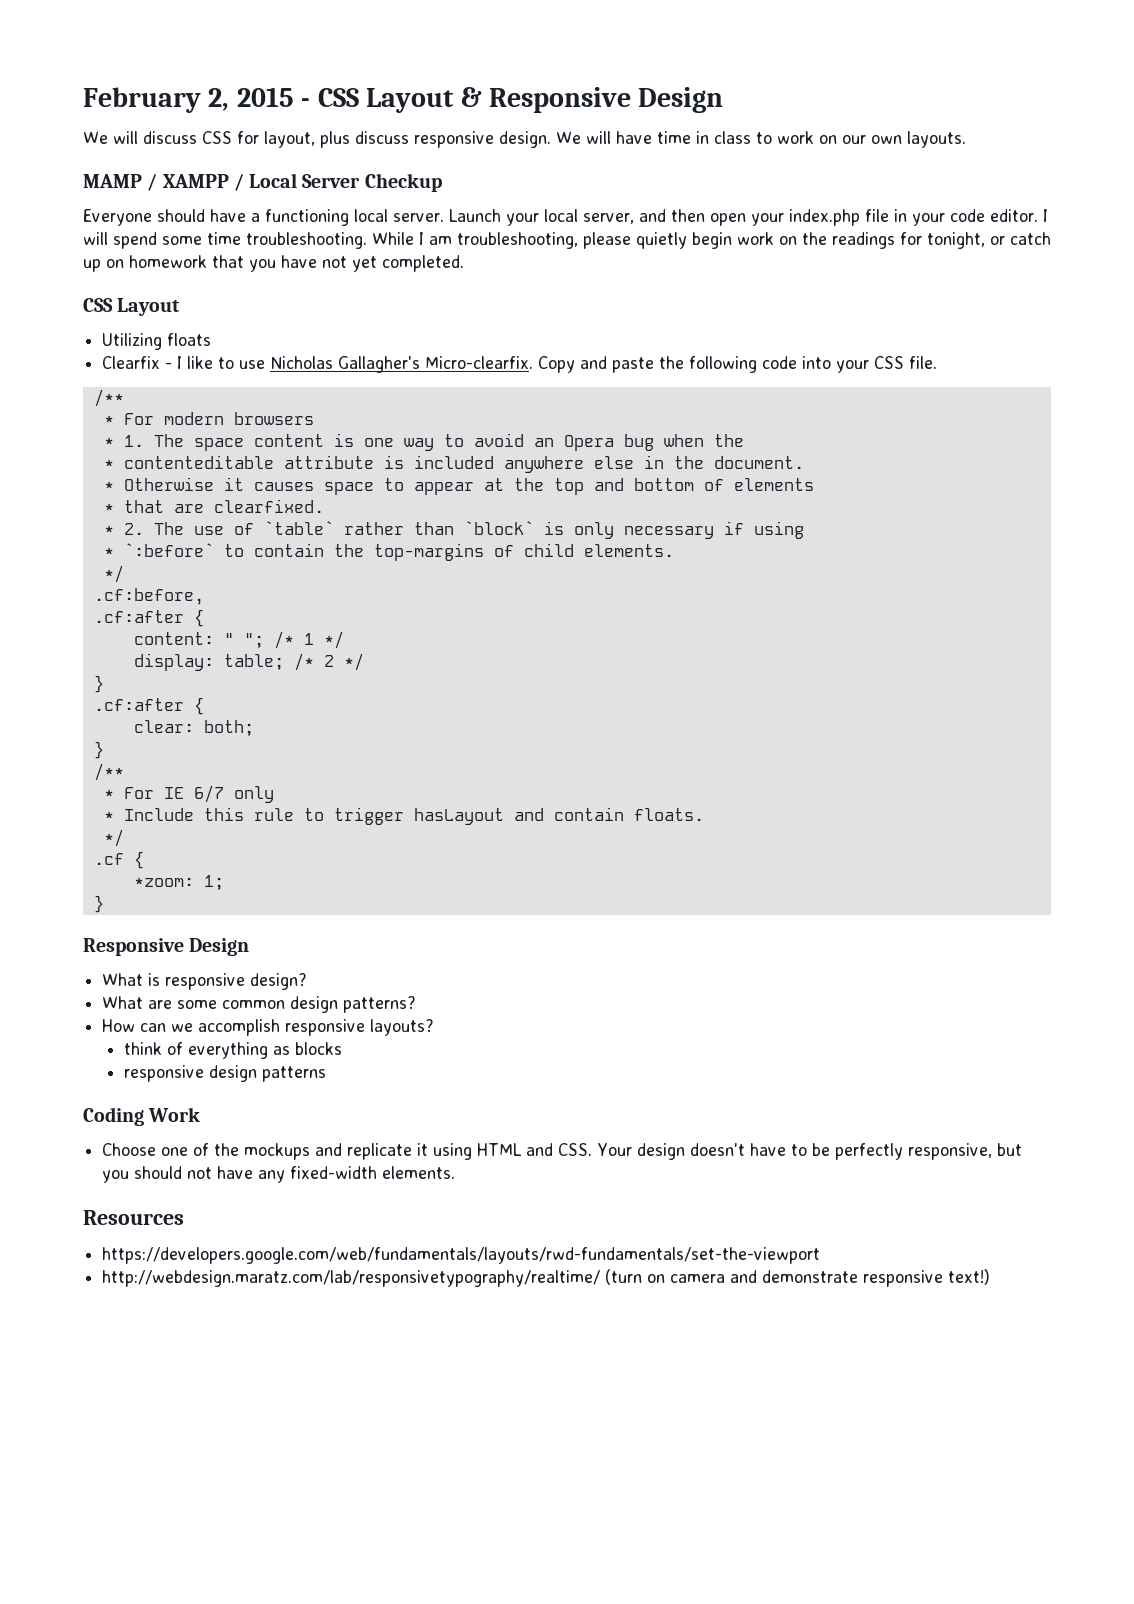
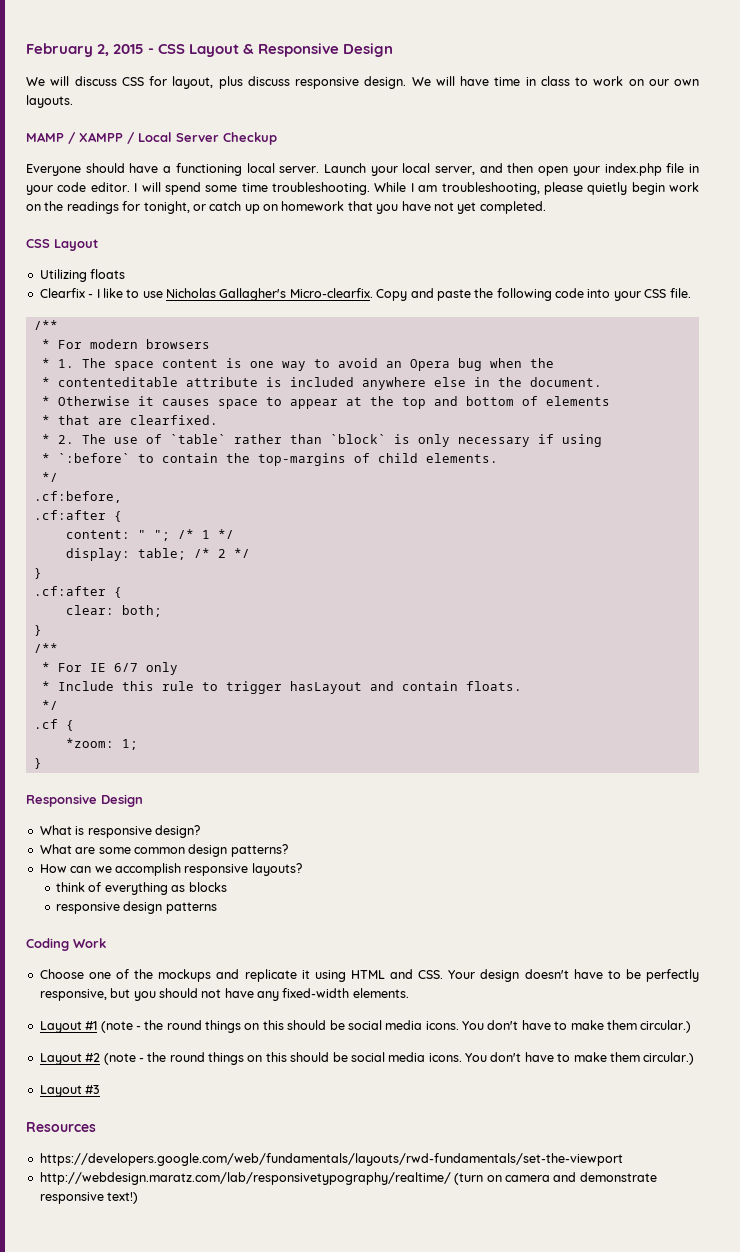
(456, 1172) none -> [39,1020,692,1033] [39,1052,695,1065] [39,1085,101,1097] // Layout #1 (note - the round things on this should be social media icons. You don't have to make them circular.) // Layout #2 (note - the round things on this should be social media icons. You don't have to make them circular.) // Layout #3

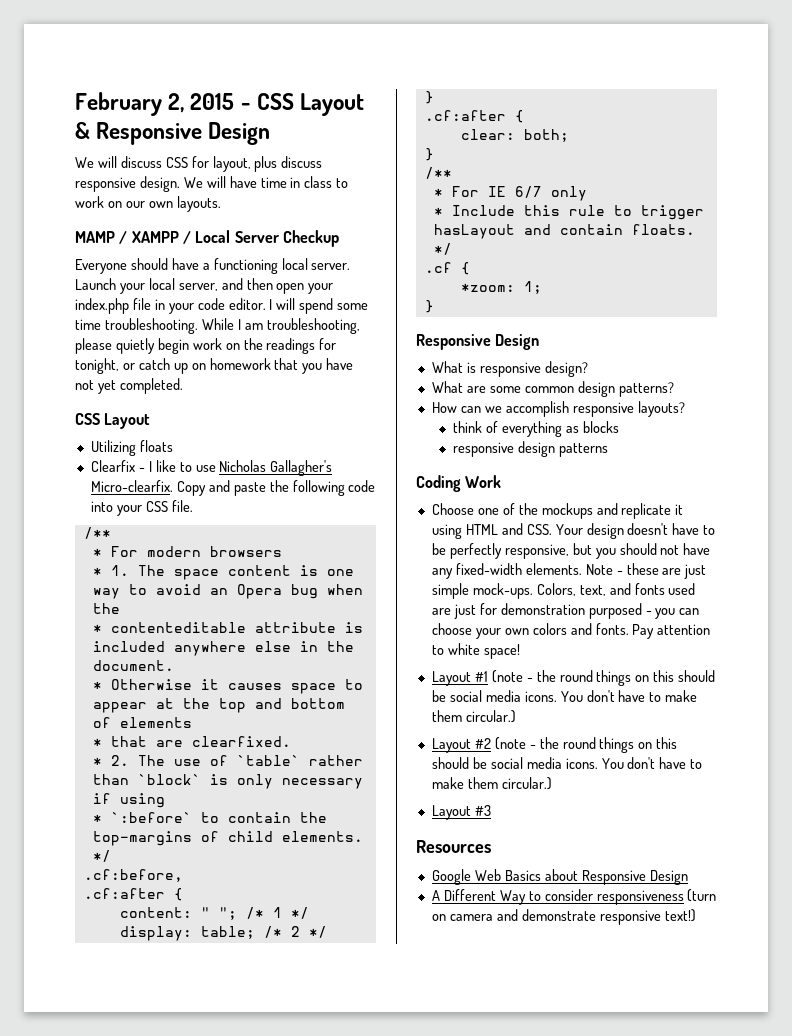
(409, 993) none -> [585,563,707,579] [431,583,696,599] [431,603,700,619] [431,623,711,639] [431,643,520,659] Note - these are just simple mock-ups. Colors, text, and fonts used are just for demonstration purposed - you can choose your own colors and fonts. Pay attention to white space!
[39,1153,623,1166] [39,1172,451,1185] https://developers.google.com/web/fundamentals/layouts/rwd-fundamentals/set-the-viewport // http://webdesign.maratz.com/lab/responsivetypography/realtime/ -> [431,869,688,885] [431,889,684,905] Google Web Basics about Responsive Design // A Different Way to consider responsiveness

